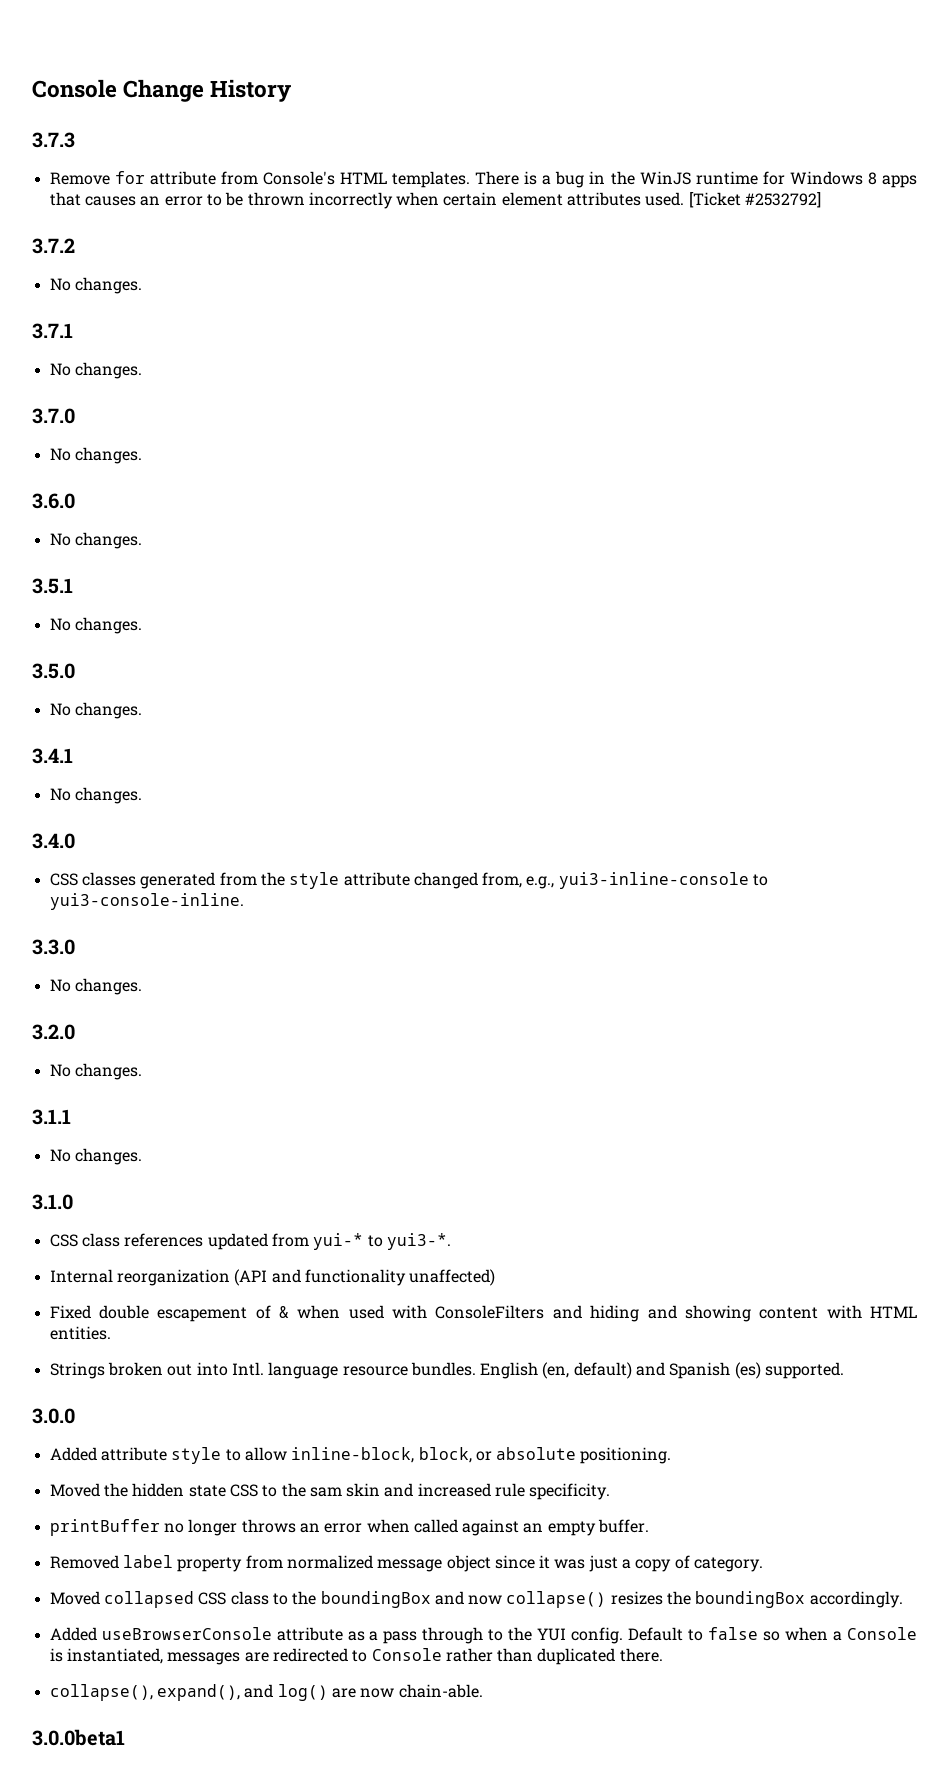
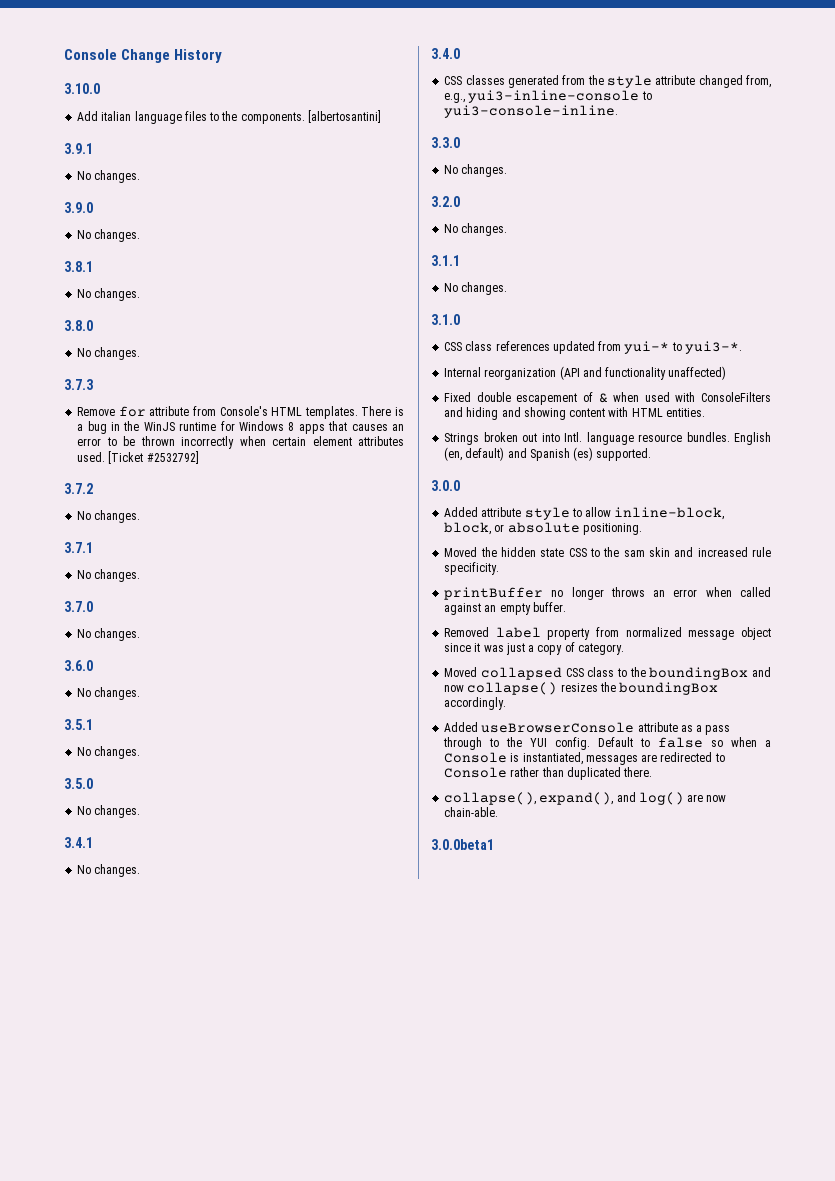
(292, 90) none -> [64,83,100,94] [77,110,381,124] [64,143,93,154] [77,170,141,183] [64,202,93,213] [77,229,141,242] [64,261,93,272] [77,288,141,301] [64,320,93,331] [77,347,141,360] // 3.10.0 // Add italian language files to the components. [albertosantini] // 3.9.1 // No changes. // 3.9.0 // No changes. // 3.8.1 // No changes. // 3.8.0 // No changes.

